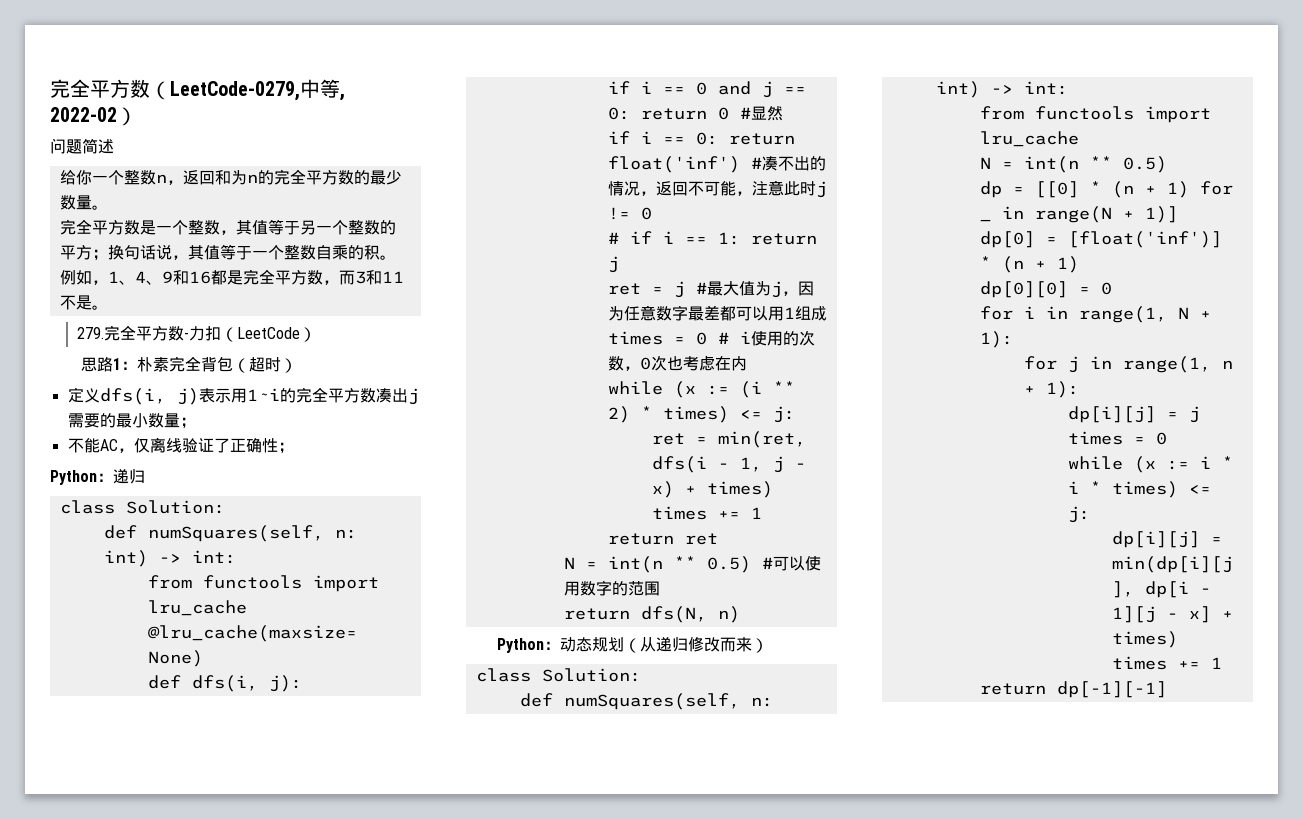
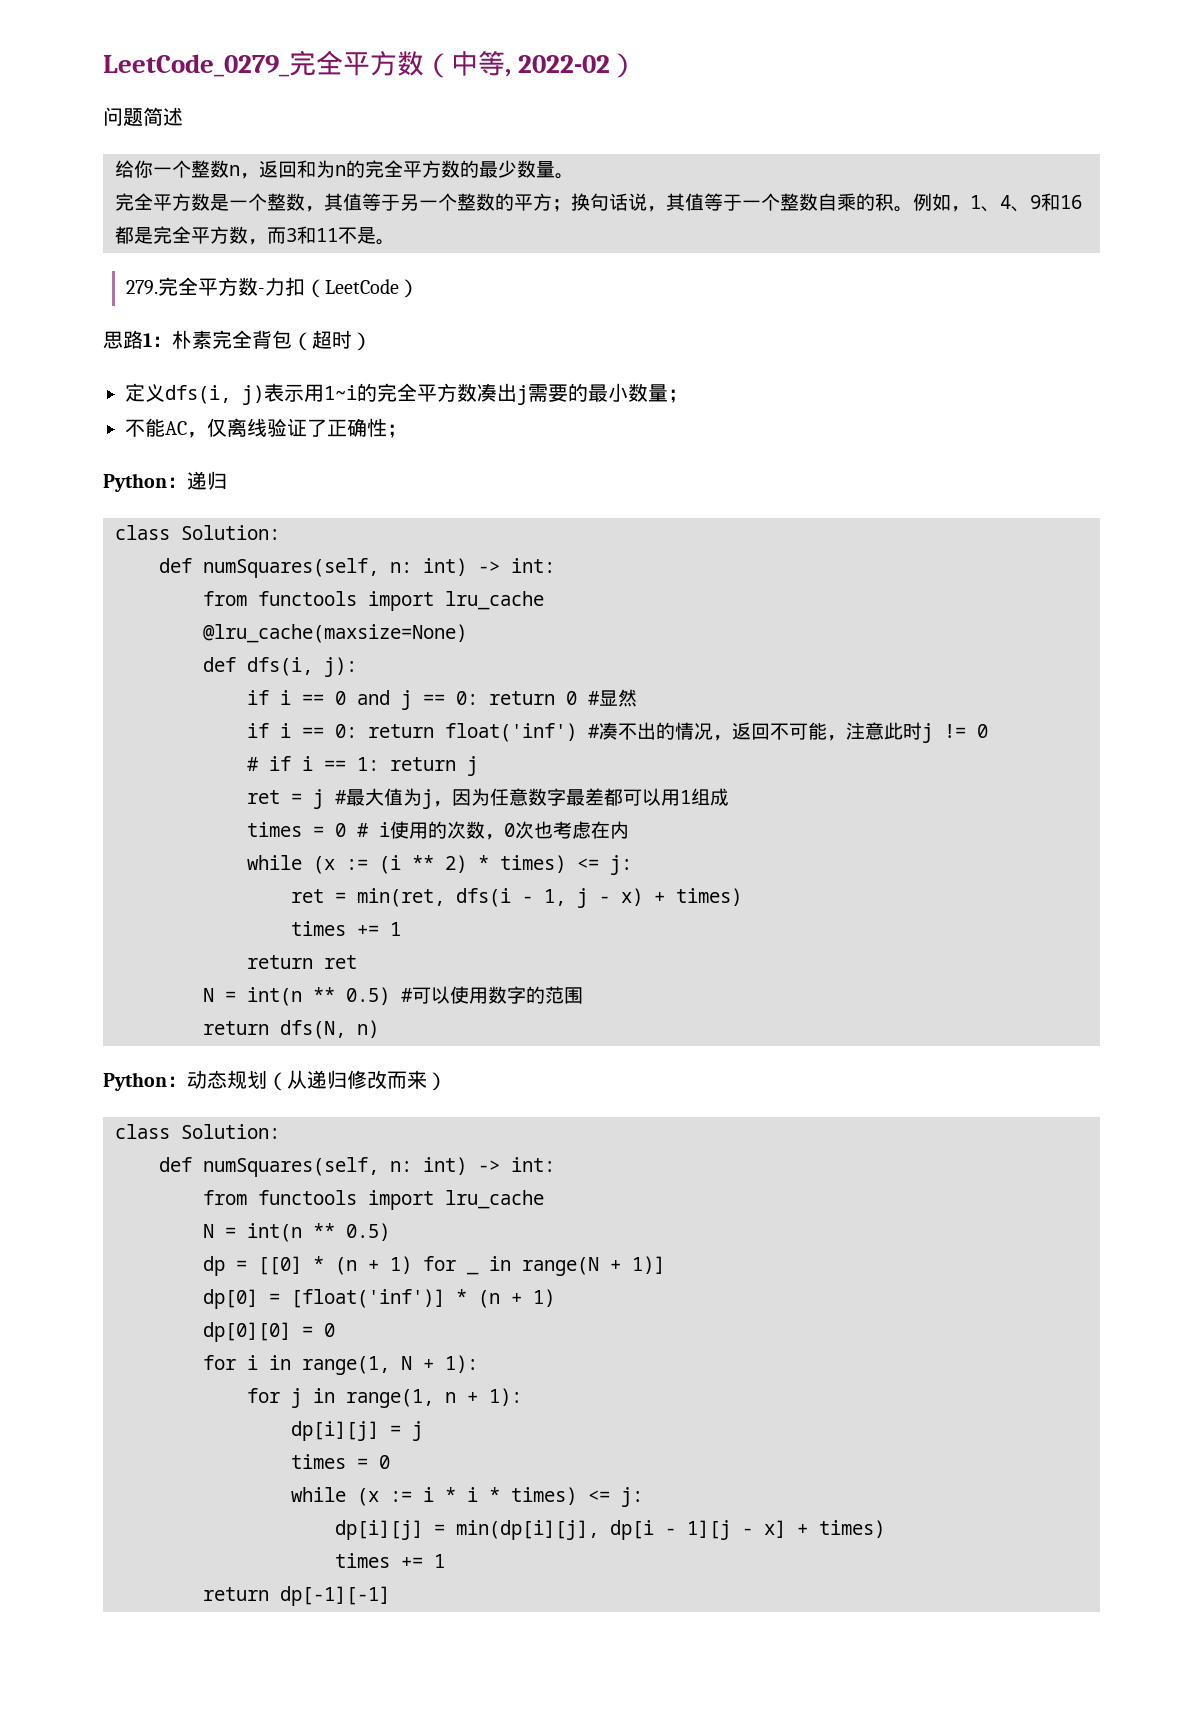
(50, 88) none -> [103,54,290,77] LeetCode_0279_
[170,81,300,101] LeetCode-0279, -> (451, 65) none

